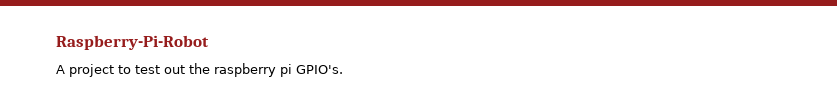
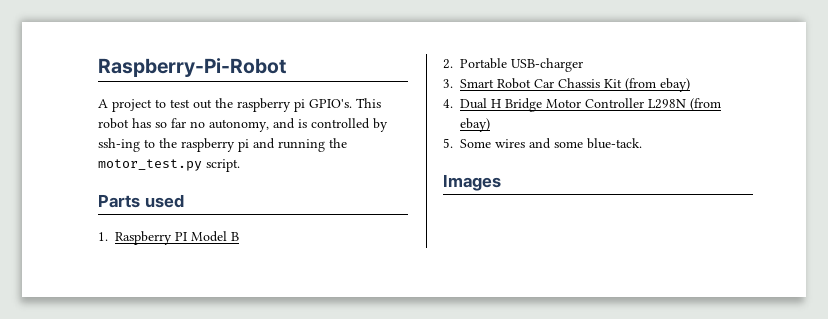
(343, 69) none -> [356,98,381,108] [98,118,388,132] [98,138,347,152] [98,159,240,172] [98,194,184,208] [98,231,239,245] [443,58,583,72] [443,78,690,92] [443,98,721,112] [460,118,490,132] [443,138,642,149] [443,174,501,191] This robot has so far no autonomy, and is controlled by ssh-ing to the raspberry pi and running the motor_test.py script. // Parts used // 1. Raspberry PI Model B // 2. Portable USB-charger // 3. Smart Robot Car Chassis Kit (from ebay) // 4. Dual H Bridge Motor Controller L298N (from ebay) // 5. Some wires and some blue-tack. // Images

